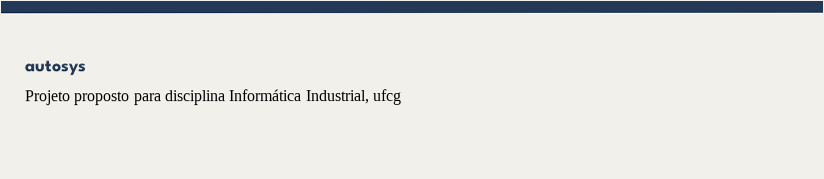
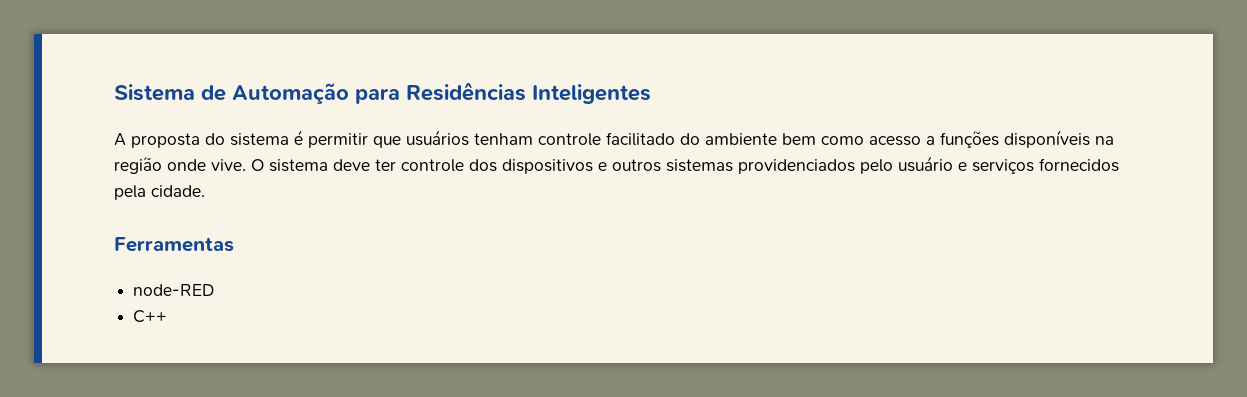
[24,60,86,76] [25,89,402,106] autosys // Projeto proposto para disciplina Informática Industrial, ufcg -> [114,82,651,104] [114,130,1114,148] [114,156,1119,174] [114,185,205,200] [114,237,234,252] [133,284,215,296] [133,310,168,323] Sistema de Automação para Residências Inteligentes // A proposta do sistema é permitir que usuários tenham controle facilitado do ambiente bem como acesso a funções disponíveis na região onde vive. O sistema deve ter controle dos dispositivos e outros sistemas providenciados pelo usuário e serviços fornecidos pela cidade. // Ferramentas // node-RED // C++

